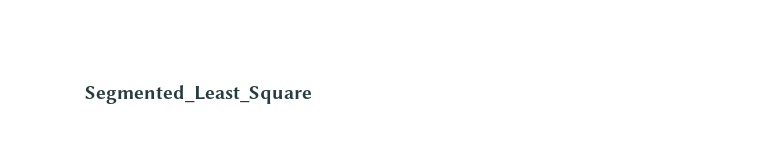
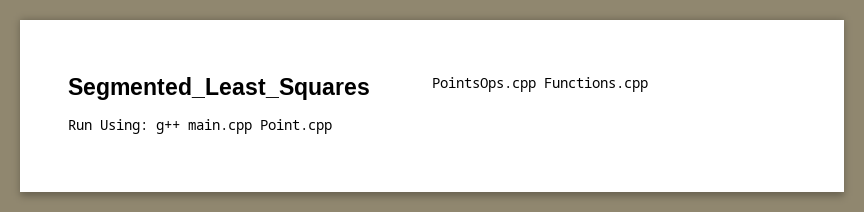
[85,85,312,104] Segmented_Least_Square -> [68,77,370,100] [68,119,332,134] [432,77,648,92] Segmented_Least_Squares // Run Using: g++ main.cpp Point.cpp PointsOps.cpp Functions.cpp

